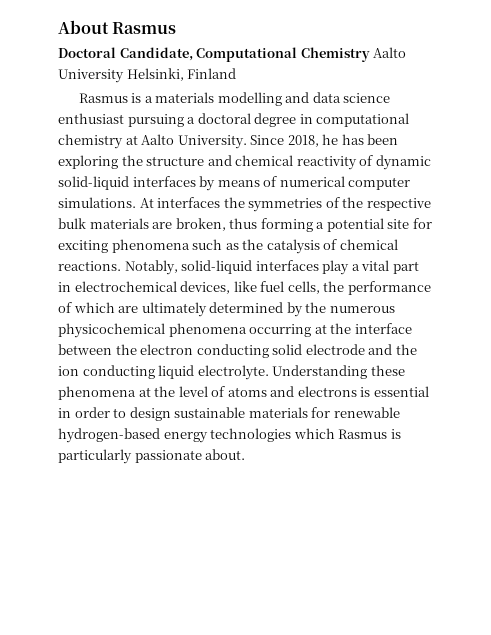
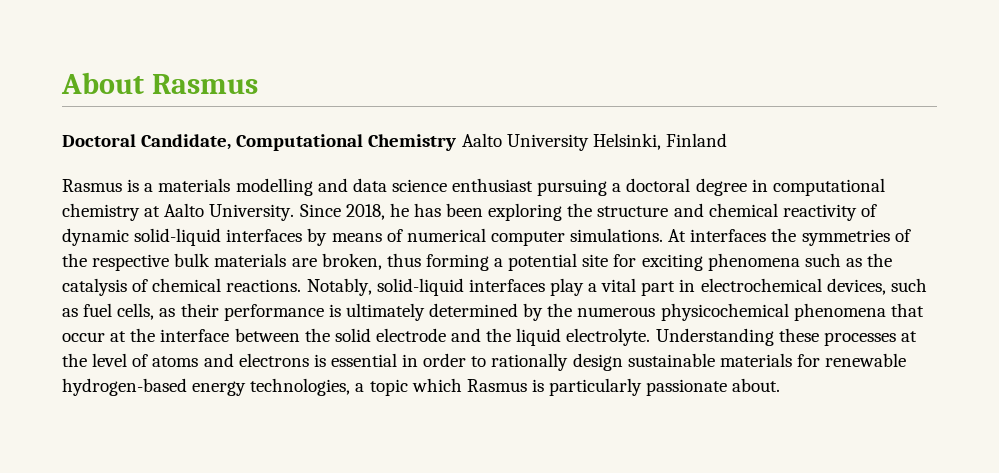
[233,281,431,295] [58,302,139,313] like fuel cells, the performance of which are -> [890,278,927,292] [62,303,341,321] such as fuel cells, as their performance is
[249,324,312,337] occurring -> [890,303,924,317] [62,332,105,342] that occur
[140,344,269,358] electron conducting -> (330, 335) none
[58,365,155,379] ion conducting -> (512, 335) none
[58,386,136,400] phenomena -> [823,332,896,346] processes
(127, 413) none -> [491,353,569,371] rationally
[210,428,292,442] technologies -> [250,378,408,396] technologies, a topic

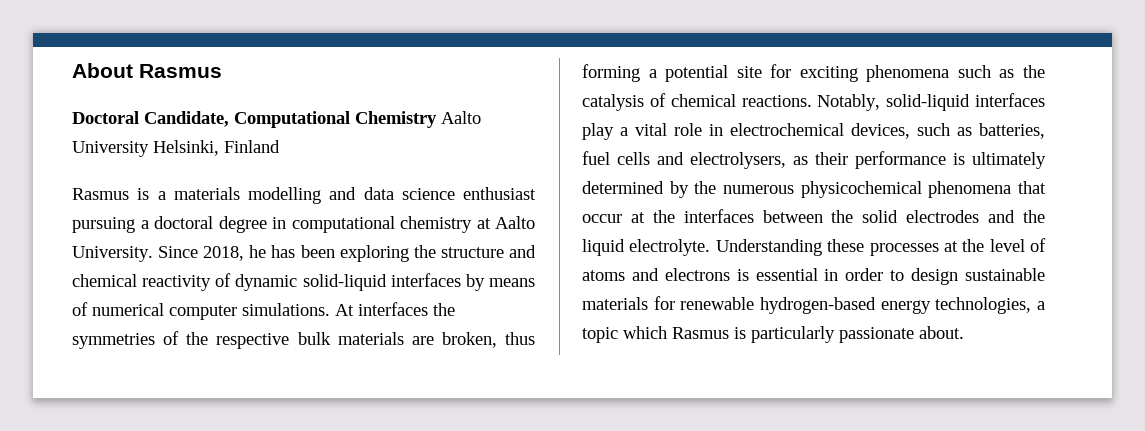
[641,281,676,296] part -> [674,123,702,136] role
[83,303,155,320] fuel cells, -> [979,123,1045,139] [582,151,786,169] batteries, fuel cells and electrolysers,
[160,329,230,342] interface -> [683,209,754,223] interfaces
[375,328,446,342] electrode -> [906,210,980,223] electrodes
[491,353,569,371] rationally -> (905, 275) none

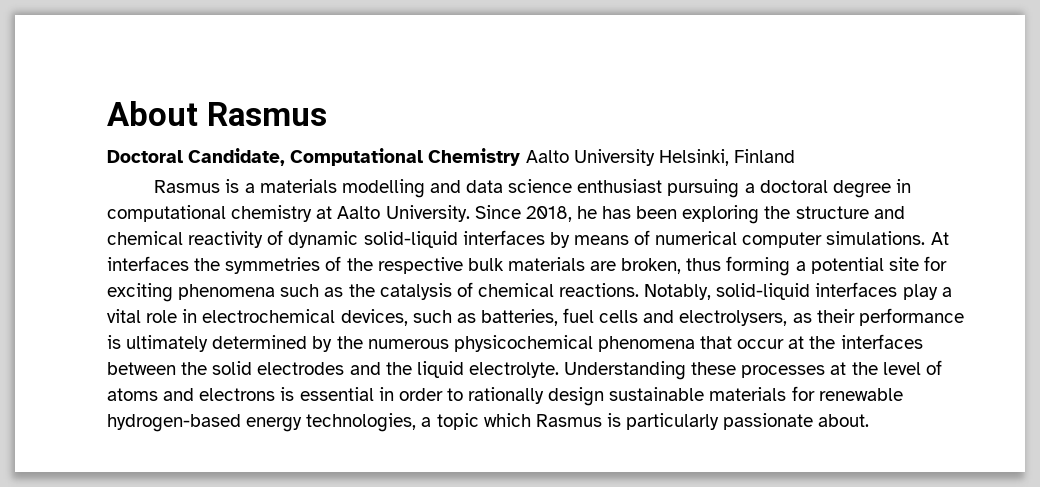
(905, 275) none -> [468,387,545,404] rationally

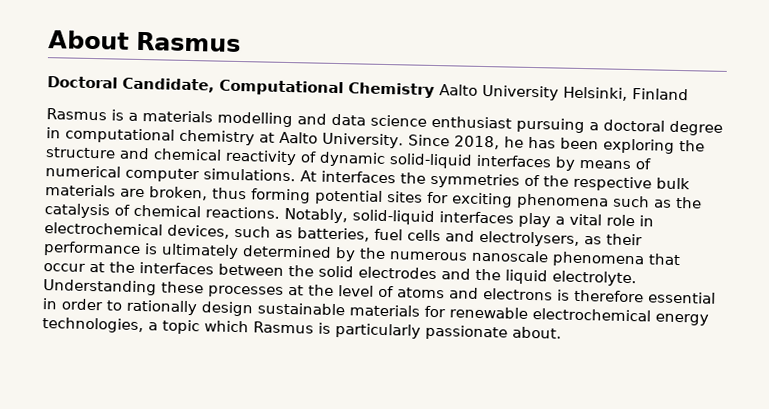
[795,257,919,274] a potential site -> [315,189,423,205] potential sites
[453,335,593,352] physicochemical -> [471,249,549,263] nanoscale
(295, 394) none -> [574,289,644,303] therefore
[107,414,241,432] hydrogen-based -> [532,308,651,322] electrochemical

